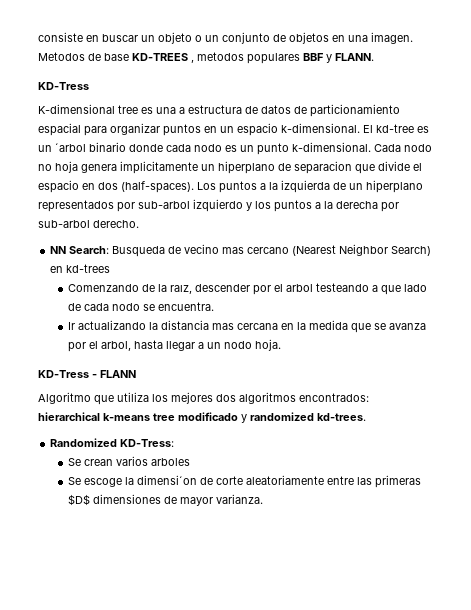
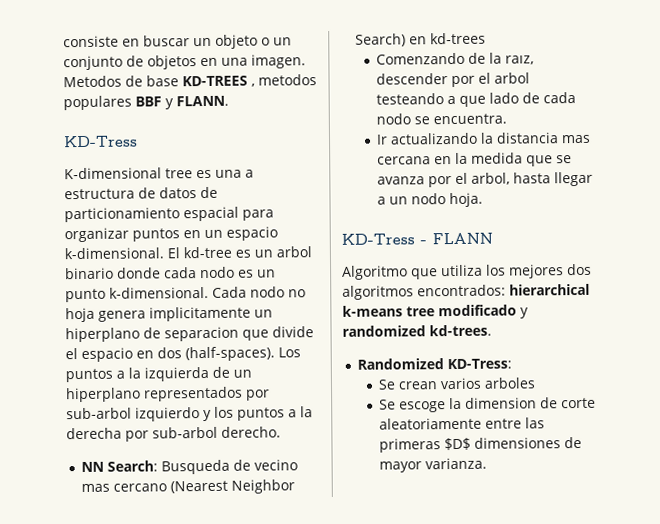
[55,143,86,152] ´arbol -> [276,246,312,258] arbol
[136,475,197,485] dimensi´on -> [465,397,538,409] dimension

